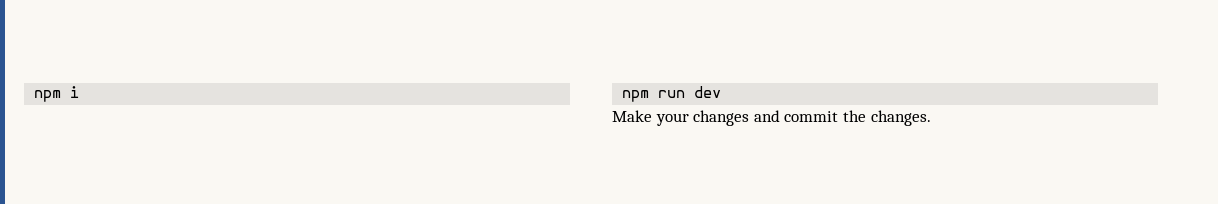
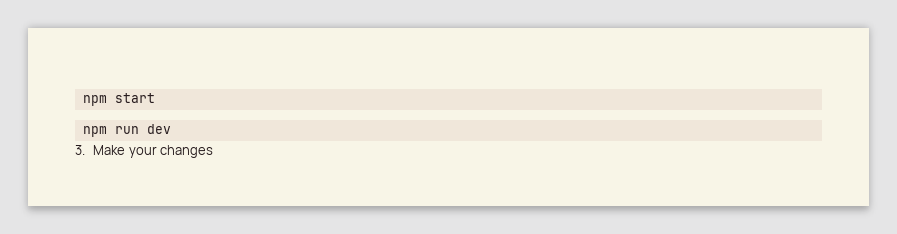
[34,86,80,102] npm i -> [82,93,155,106] npm start
(722, 92) none -> [75,145,85,155] 3.
[753,110,931,126] and commit the changes. -> (214, 151) none

